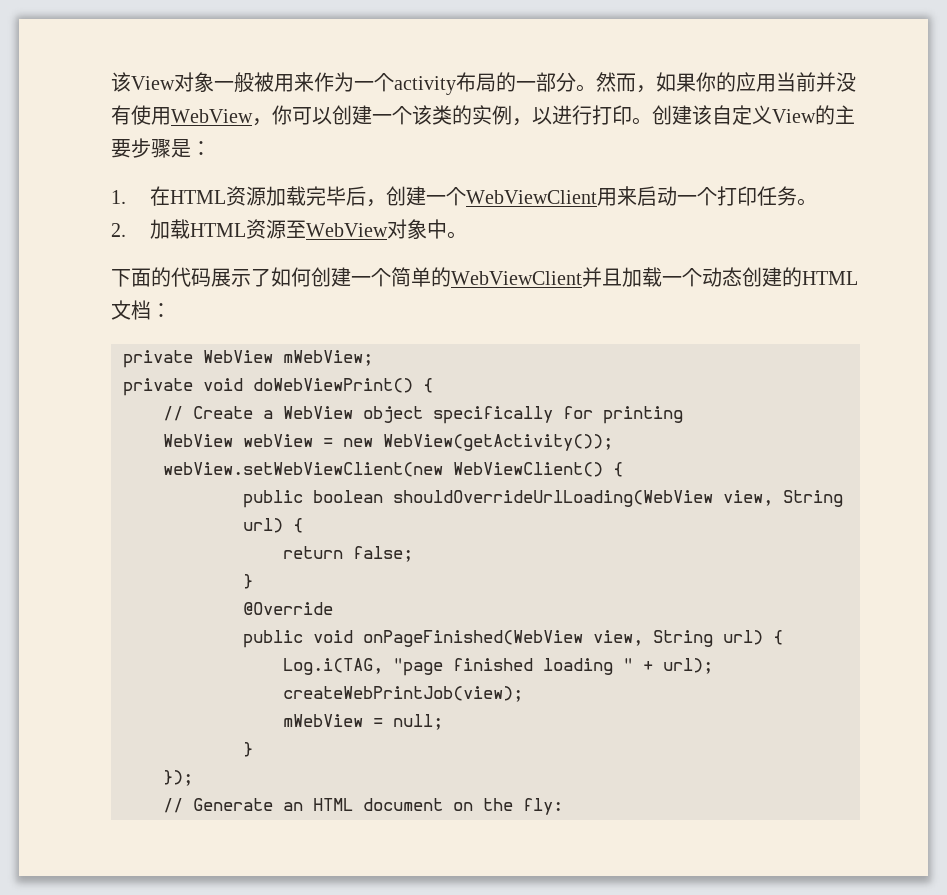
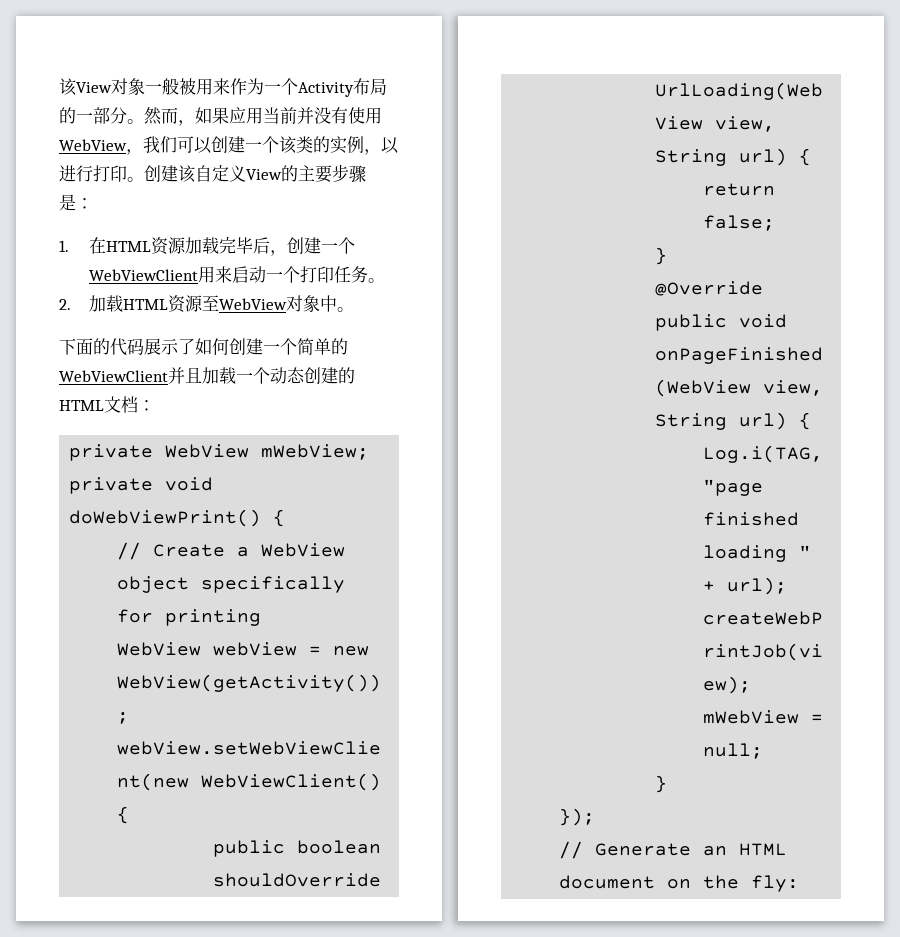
[394,76,456,95] activity -> [298,82,354,97] Activity
[696,72,736,92] 你的 -> (229, 115) none
[272,105,292,125] 你 -> [143,136,177,153] 我们

